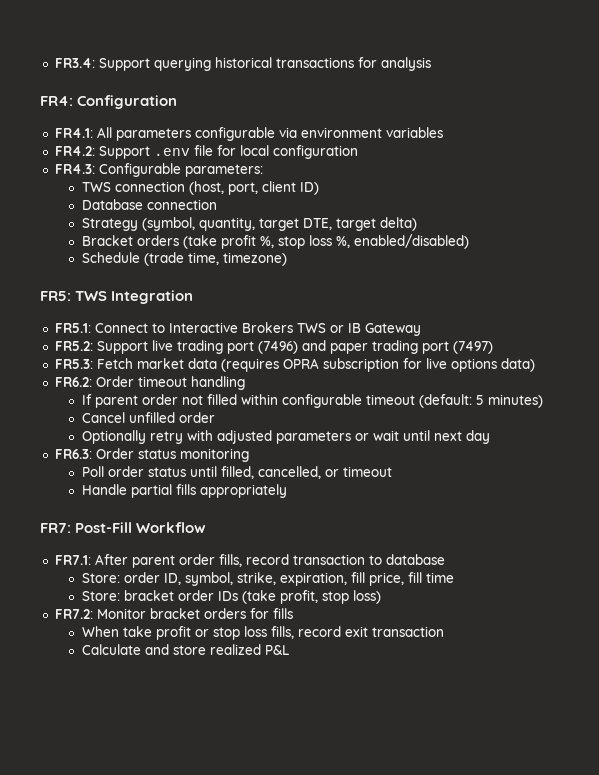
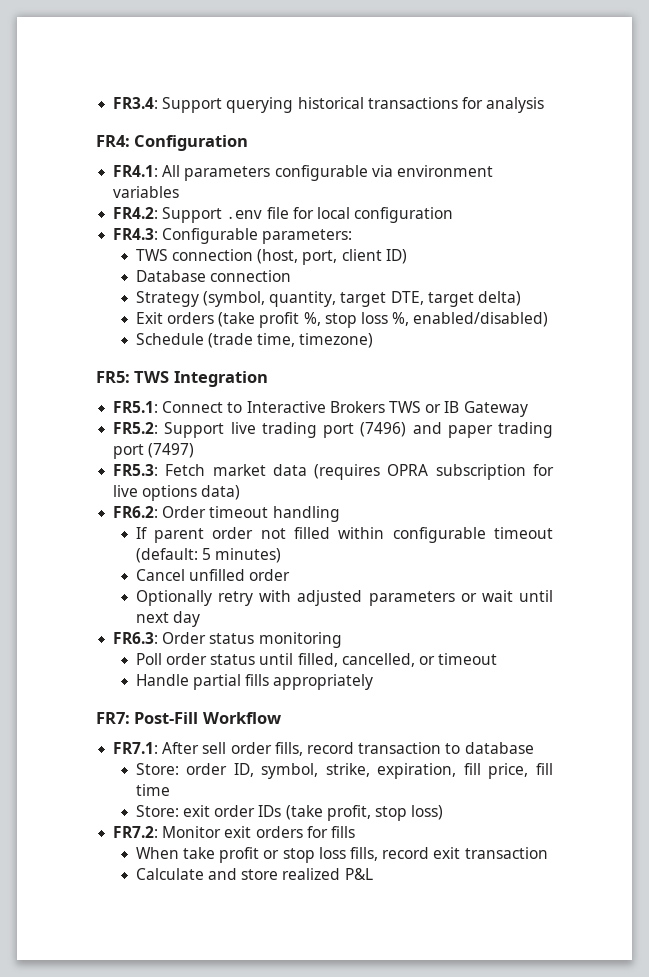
[81,235,133,246] Bracket -> [135,312,163,324] Exit
[131,555,175,568] parent -> [202,742,227,754] sell
[123,590,174,601] bracket -> [183,805,211,817] exit
[149,608,200,619] bracket -> [224,826,252,838] exit

